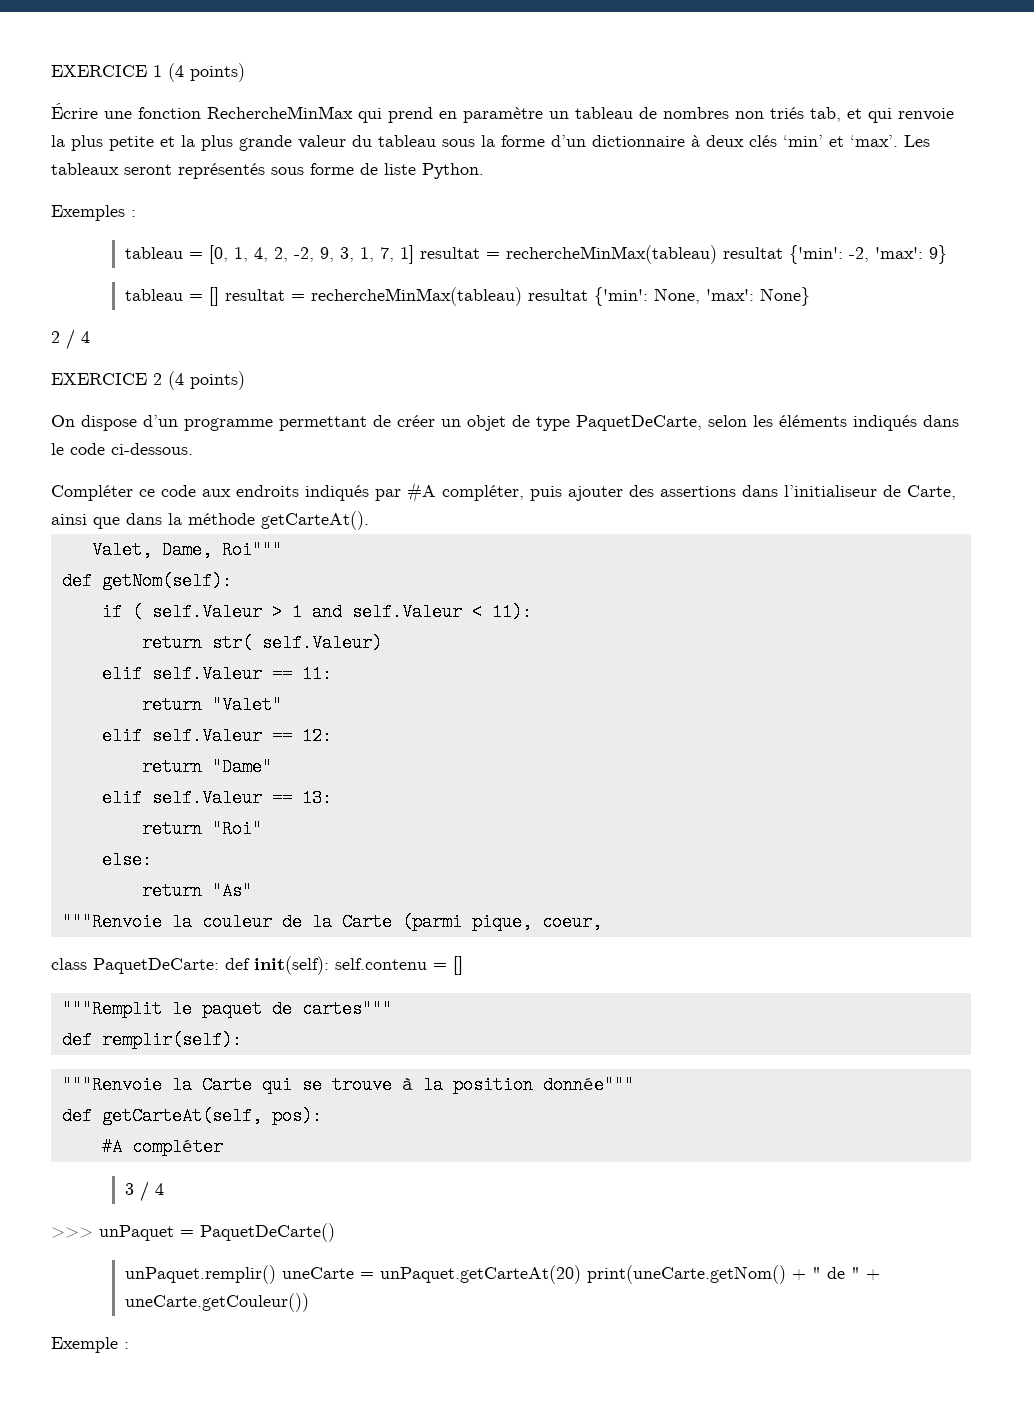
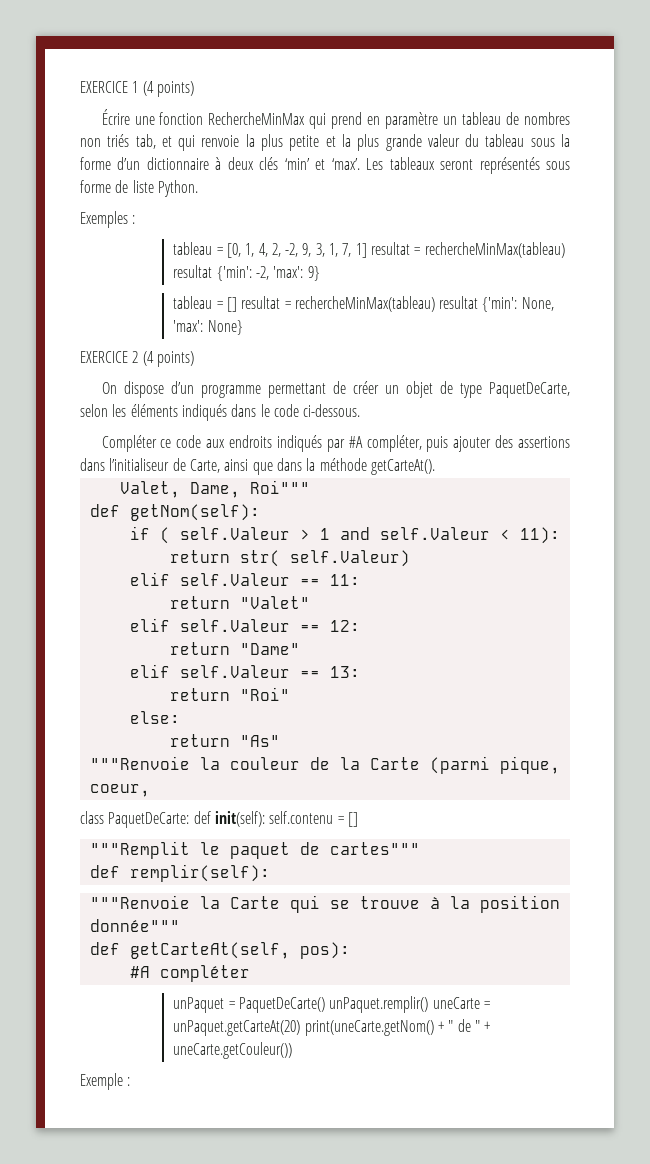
[51,329,90,350] // 2 / 4 -> (243, 327) none
[124,1181,164,1202] [51,1227,93,1238] 3 / 4 // >>> -> (250, 973) none
(335, 1232) // -> (325, 1005) none

